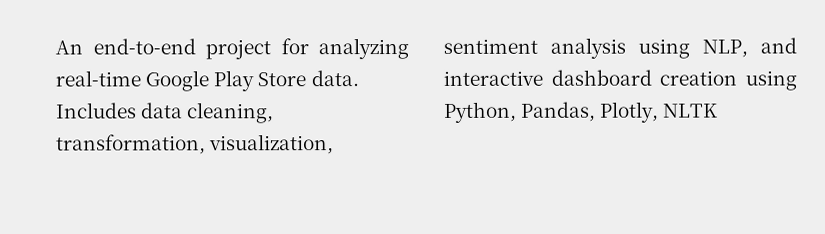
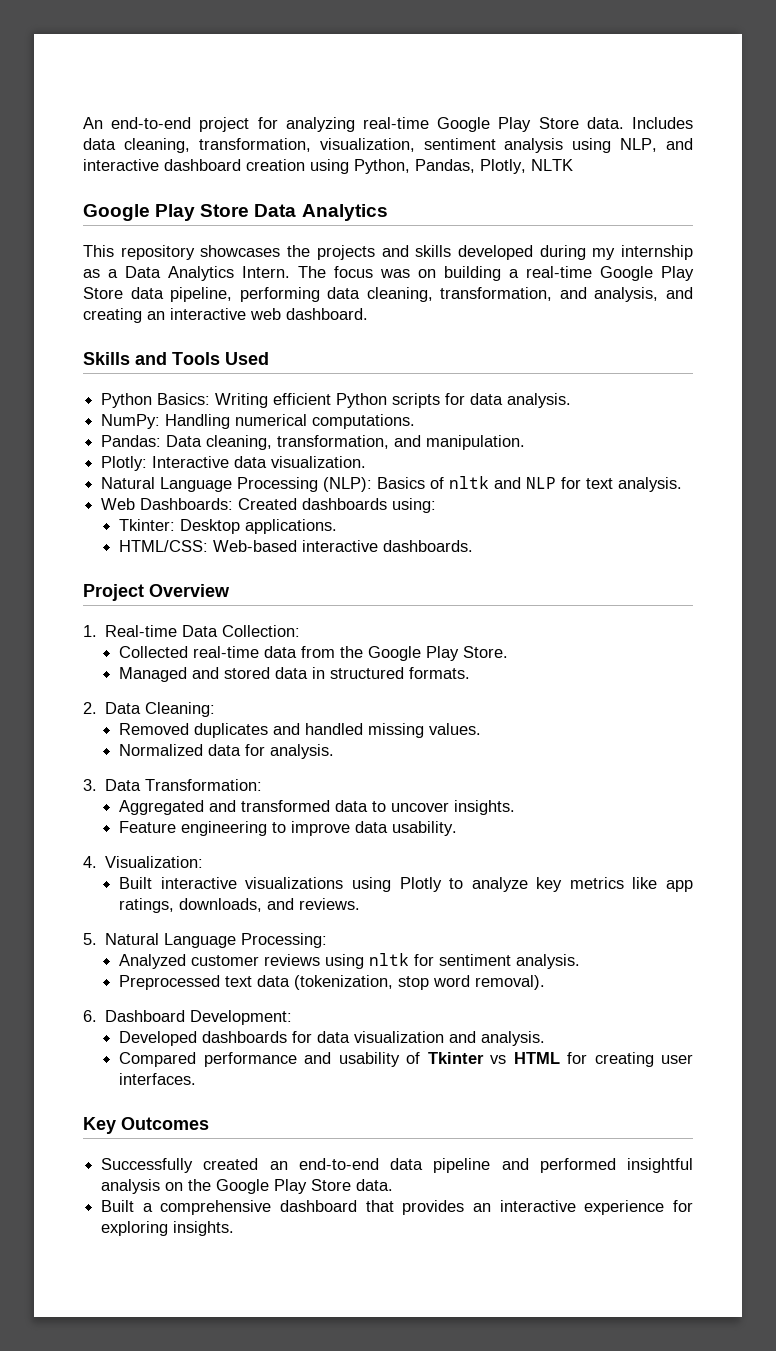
(719, 110) none -> [83,204,388,221] [83,245,693,260] [83,266,694,281] [83,287,693,302] [83,308,368,323] [83,352,269,365] [101,393,572,408] [101,414,416,429] [101,435,526,450] [101,456,367,471] [101,476,683,492] [101,498,437,513] [119,519,338,534] [119,540,474,552] [83,584,230,601] [83,625,301,637] [119,646,509,661] [119,667,471,682] [83,702,216,717] [119,723,482,738] [119,744,335,759] [83,779,263,791] [119,800,516,815] [119,821,458,836] [83,856,204,868] [119,877,693,892] [119,898,361,913] [83,933,328,948] [119,953,581,969] [119,975,546,990] [83,1010,293,1025] [119,1031,546,1046] [119,1052,693,1067] [119,1073,197,1085] [83,1117,209,1134] [101,1158,693,1173] [101,1179,394,1194] [101,1200,693,1215] [101,1221,235,1236] // Google Play Store Data Analytics // This repository showcases the projects and skills developed during my internship as a Data Analytics Intern. The focus was on building a real-time Google Play Store data pipeline, performing data cleaning, transformation, and analysis, and creating an interactive web dashboard. // Skills and Tools Used // Python Basics: Writing efficient Python scripts for data analysis. // NumPy: Handling numerical computations. // Pandas: Data cleaning, transformation, and manipulation. // Plotly: Interactive data visualization. // Natural Language Processing (NLP): Basics of nltk and NLP for text analysis. // Web Dashboards: Created dashboards using: // Tkinter: Desktop applications. // HTML/CSS: Web-based interactive dashboards. // Project Overview // 1. Real-time Data Collection: // Collected real-time data from the Google Play Store. // Managed and stored data in structured formats. // 2. Data Cleaning: // Removed duplicates and handled missing values. // Normalized data for analysis. // 3. Data Transformation: // Aggregated and transformed data to uncover insights. // Feature engineering to improve data usability. // 4. Visualization: // Built interactive visualizations using Plotly to analyze key metrics like app ratings, downloads, and reviews. // 5. Natural Language Processing: // Analyzed customer reviews using nltk for sentiment analysis. // Preprocessed text data (tokenization, stop word removal). // 6. Dashboard Development: // Developed dashboards for data visualization and analysis. // Compared performance and usability of Tkinter vs HTML for creating user interfaces. // Key Outcomes // Successfully created an end-to-end data pipeline and performed insightful analysis on the Google Play Store data. // Built a comprehensive dashboard that provides an interactive experience for exploring insights.

